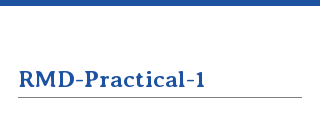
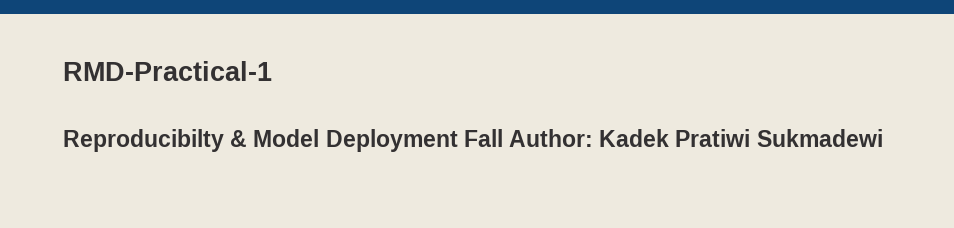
(205, 79) none -> [63,129,883,152] // Reproducibilty & Model Deployment Fall Author: Kadek Pratiwi Sukmadewi

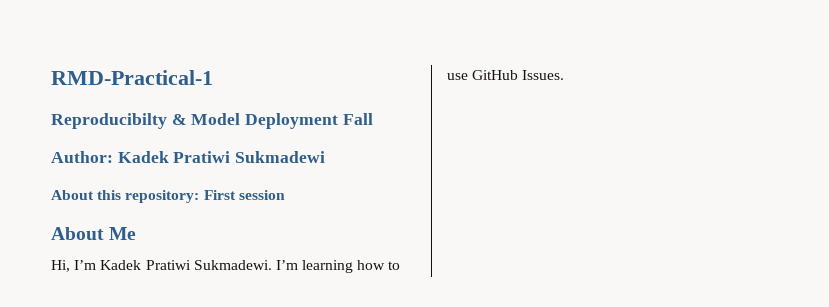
(503, 138) none -> (373, 119) //
(883, 138) none -> [51,190,285,203] [51,227,137,240] [51,260,401,273] [447,70,565,80] // About this repository: First session // About Me // Hi, I’m Kadek Pratiwi Sukmadewi. I’m learning how to use GitHub Issues.

